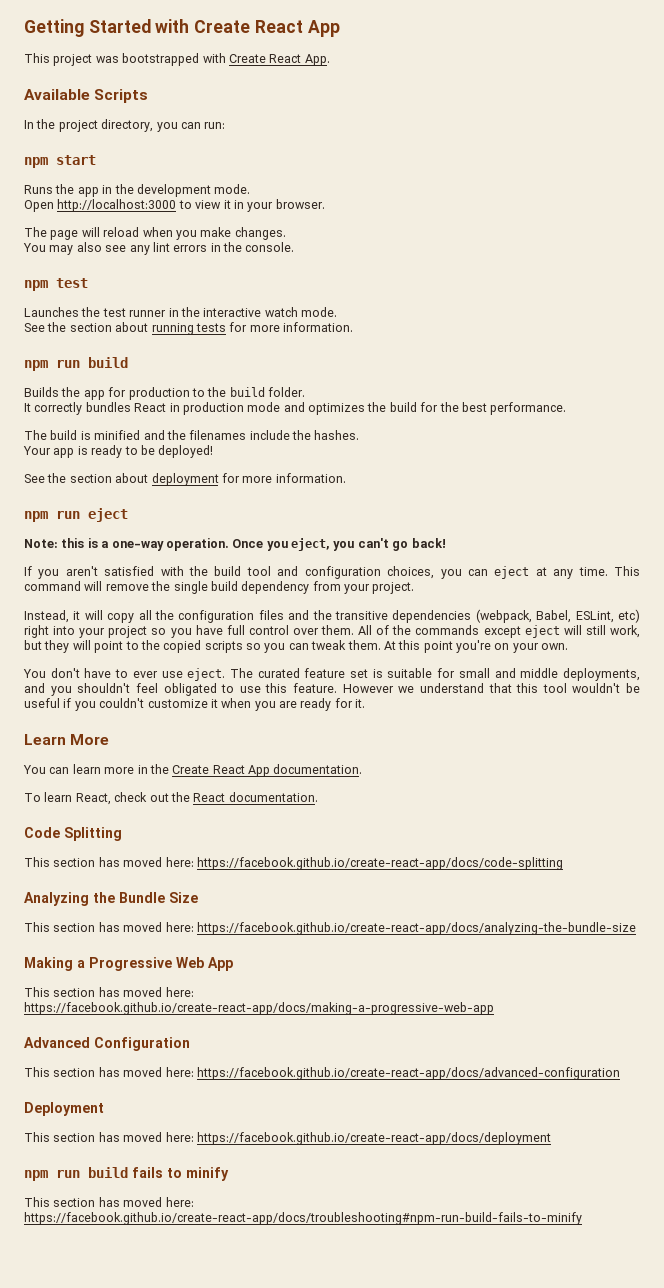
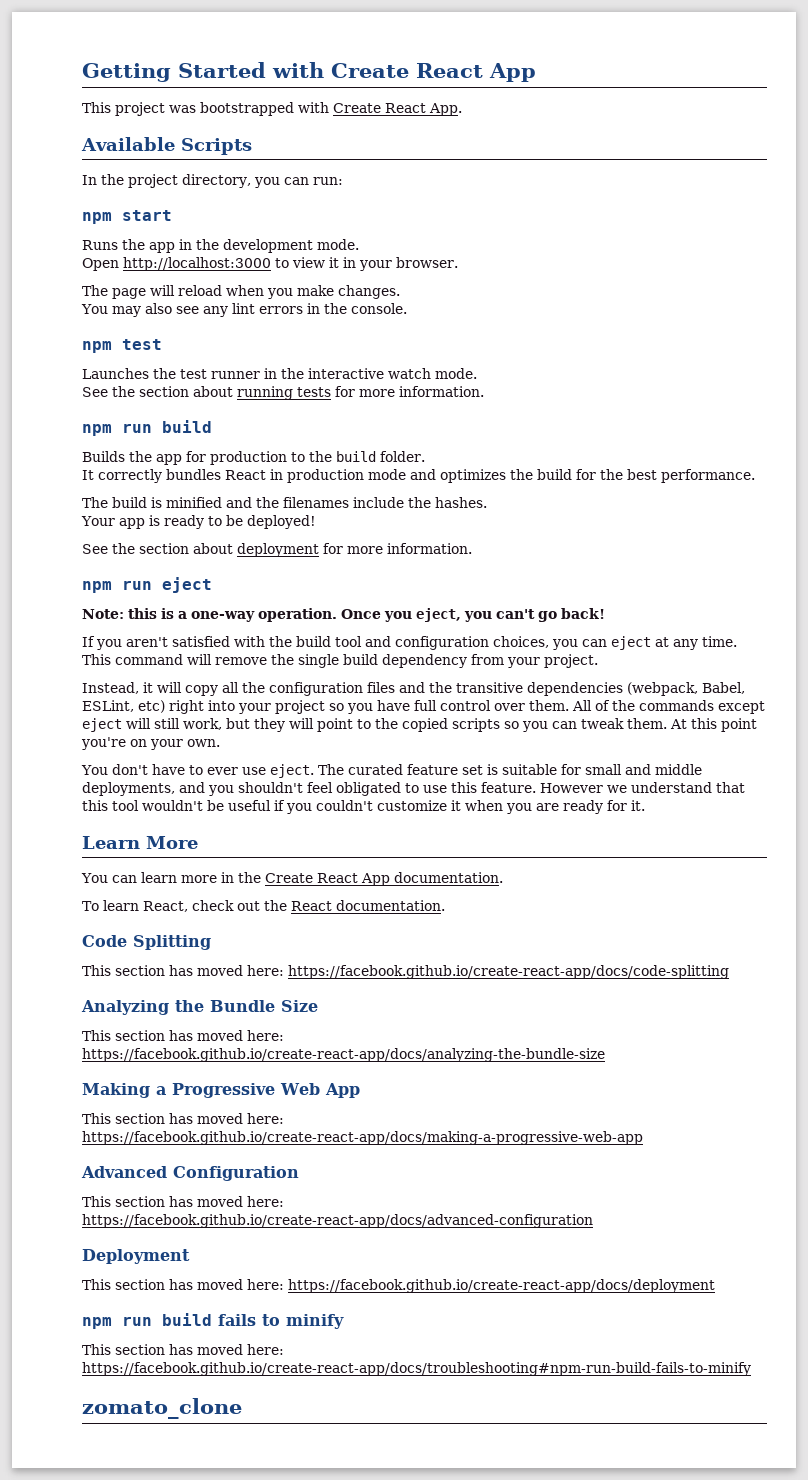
(582, 1218) none -> [82,1398,242,1419] // zomato_clone

